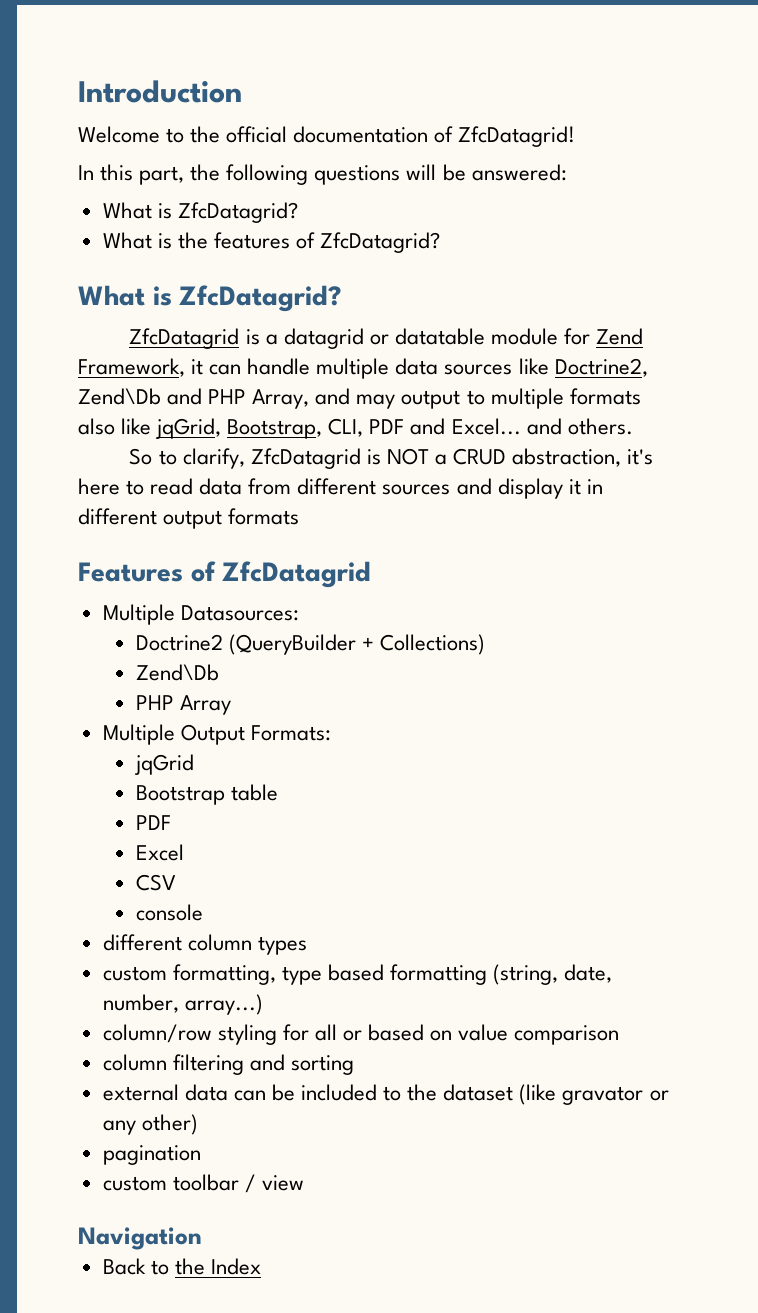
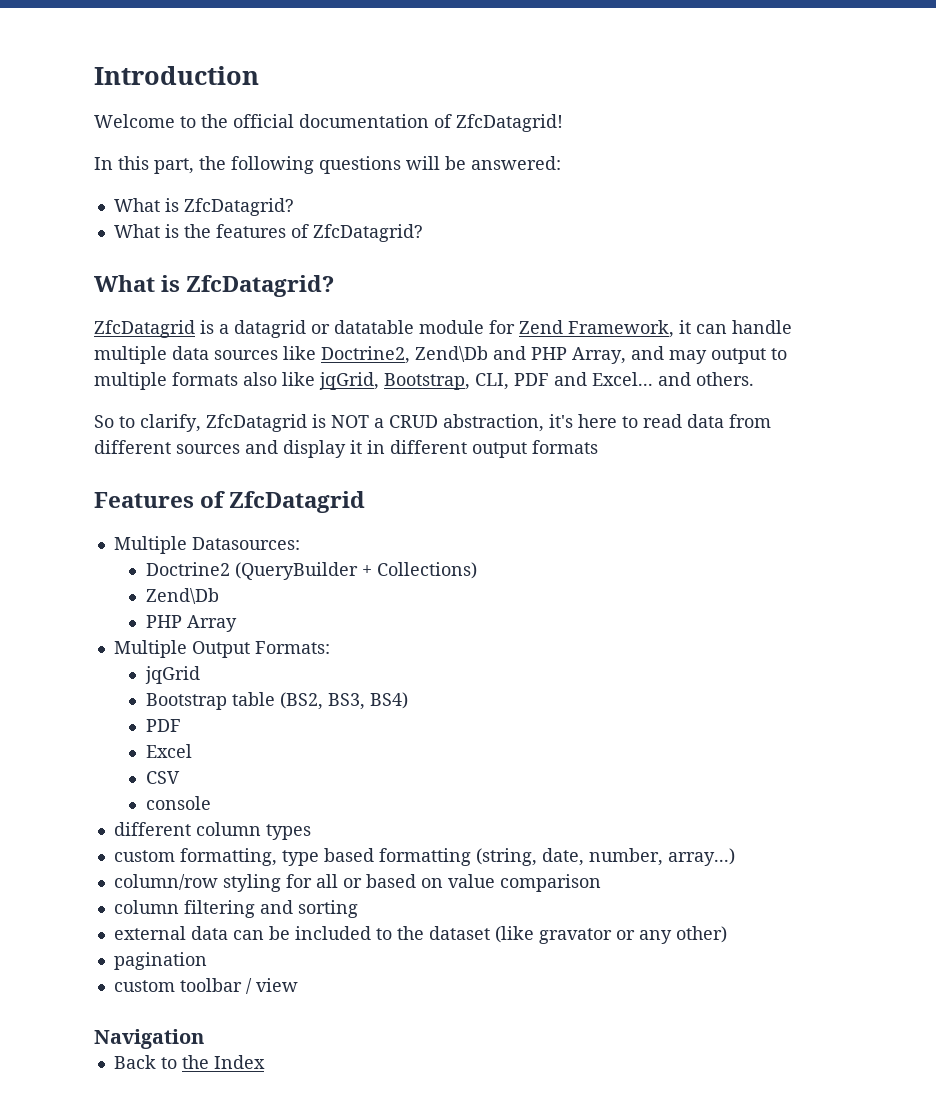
(279, 792) none -> [279,692,408,710] (BS2, BS3, BS4)

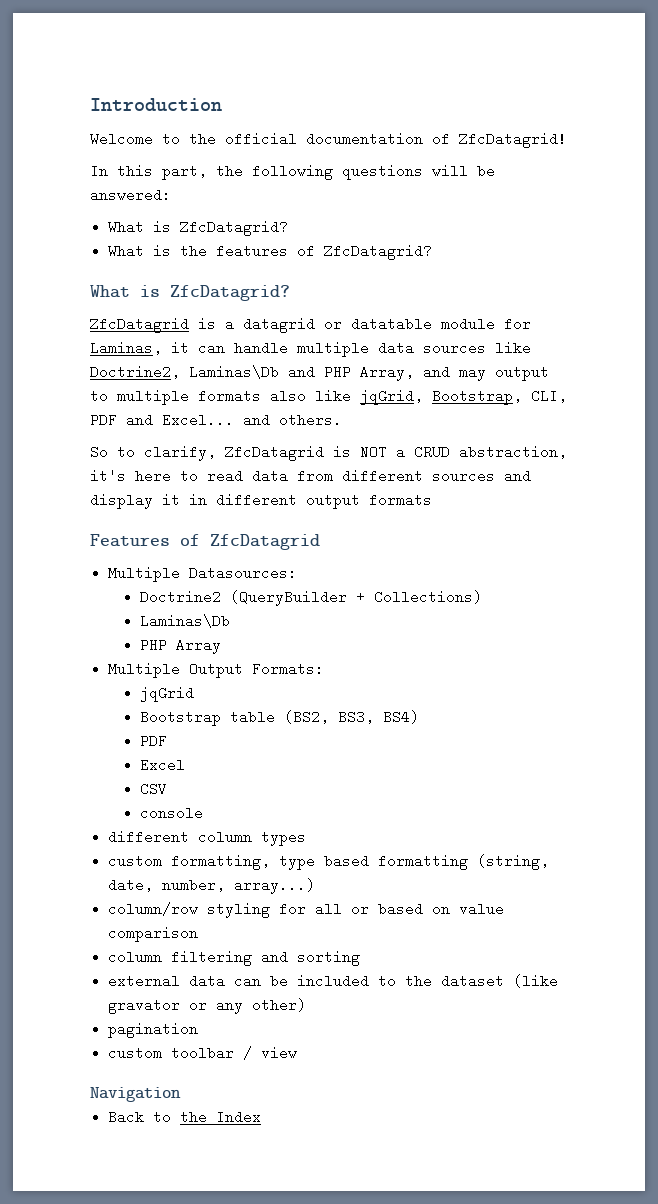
[519,320,674,338] Zend Framework, -> [90,341,162,355] Laminas,
[415,346,488,362] Zend\Db -> [189,365,279,379] Laminas\Db
[145,588,219,604] Zend\Db -> [139,614,230,628] Laminas\Db

